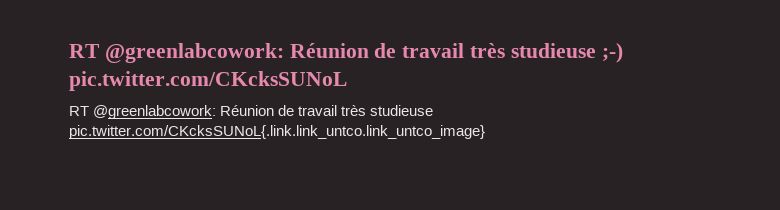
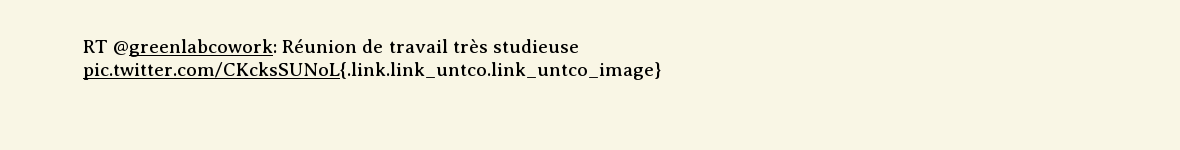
[69,43,623,63] [69,71,347,91] [69,105,434,119] RT @greenlabcowork: Réunion de travail très studieuse ;-) pic.twitter.com/CKcksSUNoL // RT @greenlabcowork: Réunion de travail très studieuse -> [83,39,579,57] RT @greenlabcowork: Réunion de travail très studieuse

